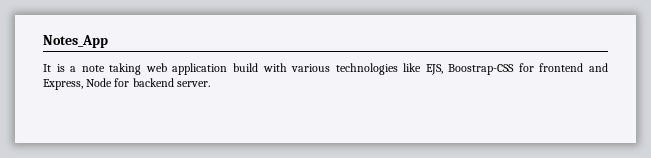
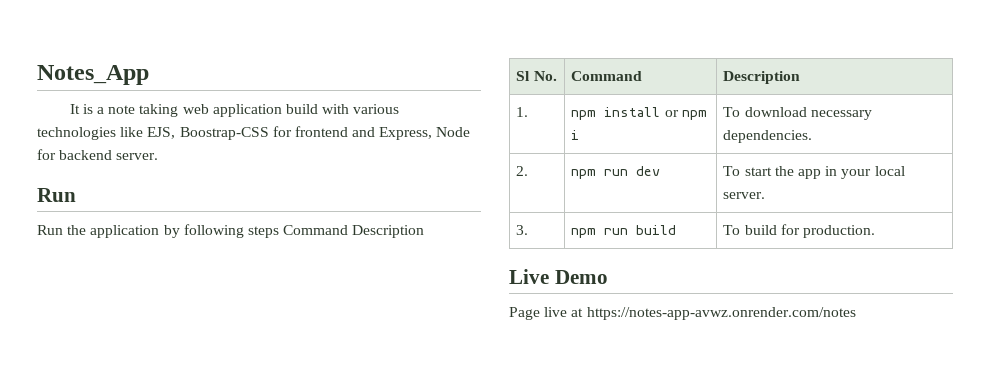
(210, 84) none -> [37,188,76,202] [37,224,425,238] [516,71,557,81] [571,71,643,81] [723,71,801,84] [516,107,529,117] [571,107,707,120] [571,130,580,140] [723,107,872,120] [723,130,813,143] [516,166,529,176] [571,166,661,179] [723,166,905,179] [723,192,766,199] [516,225,529,235] [571,225,677,238] [723,224,875,238] [509,269,608,284] [509,307,856,320] // Run // Run the application by following steps Command Description // Sl No. | Command | Description // 1. | npm install or npm i | To download necessary dependencies. // 2. | npm run dev | To start the app in your local server. // 3. | npm run build | To build for production. // Live Demo // Page live at https://notes-app-avwz.onrender.com/notes

